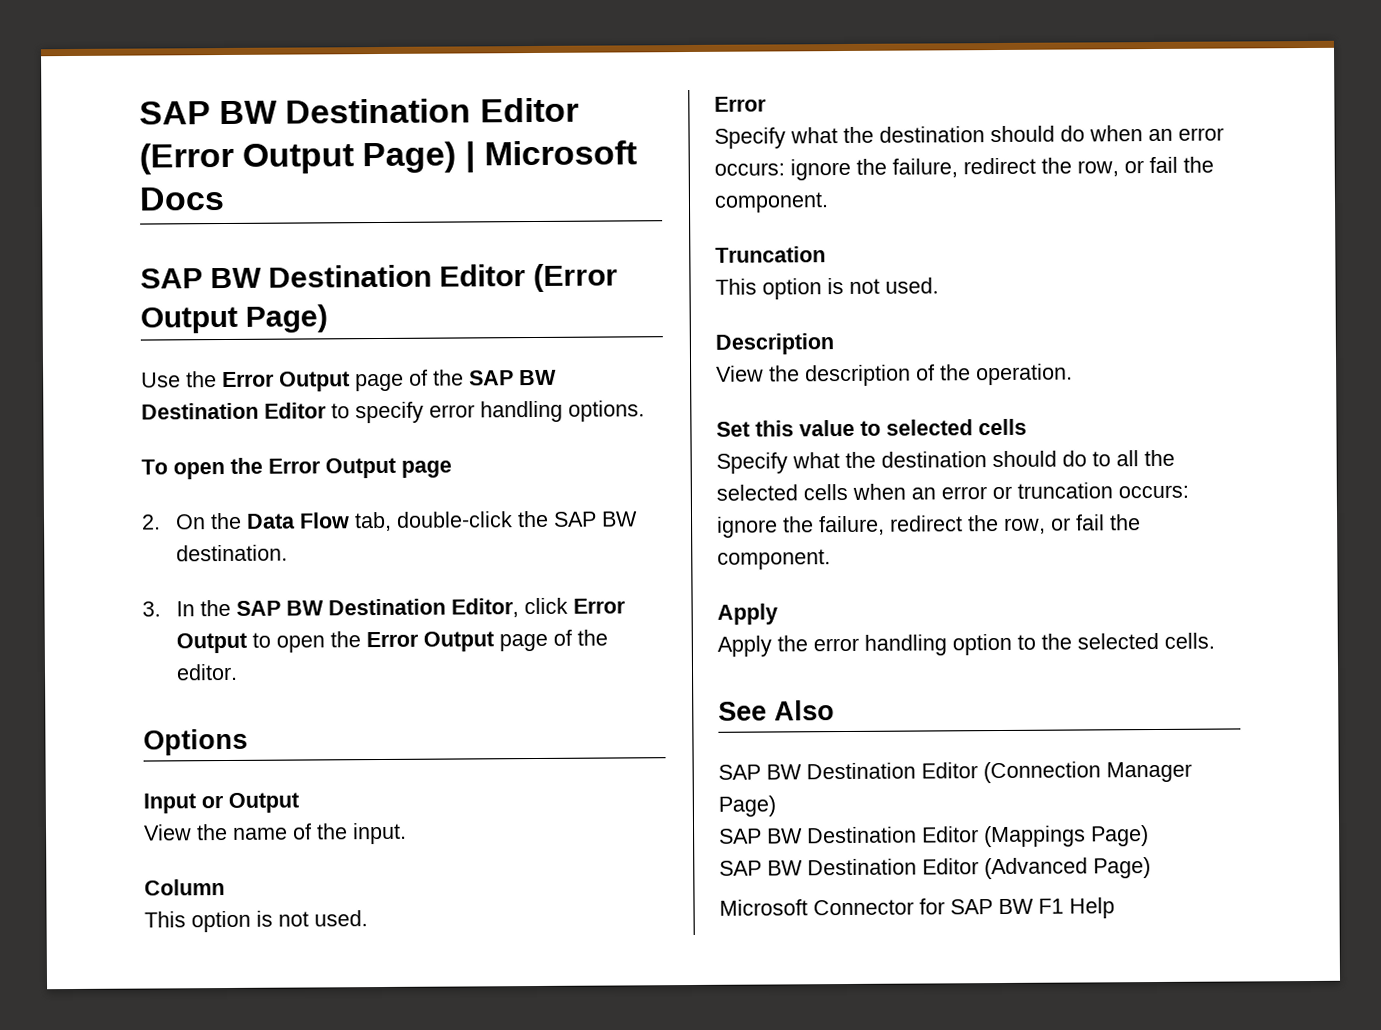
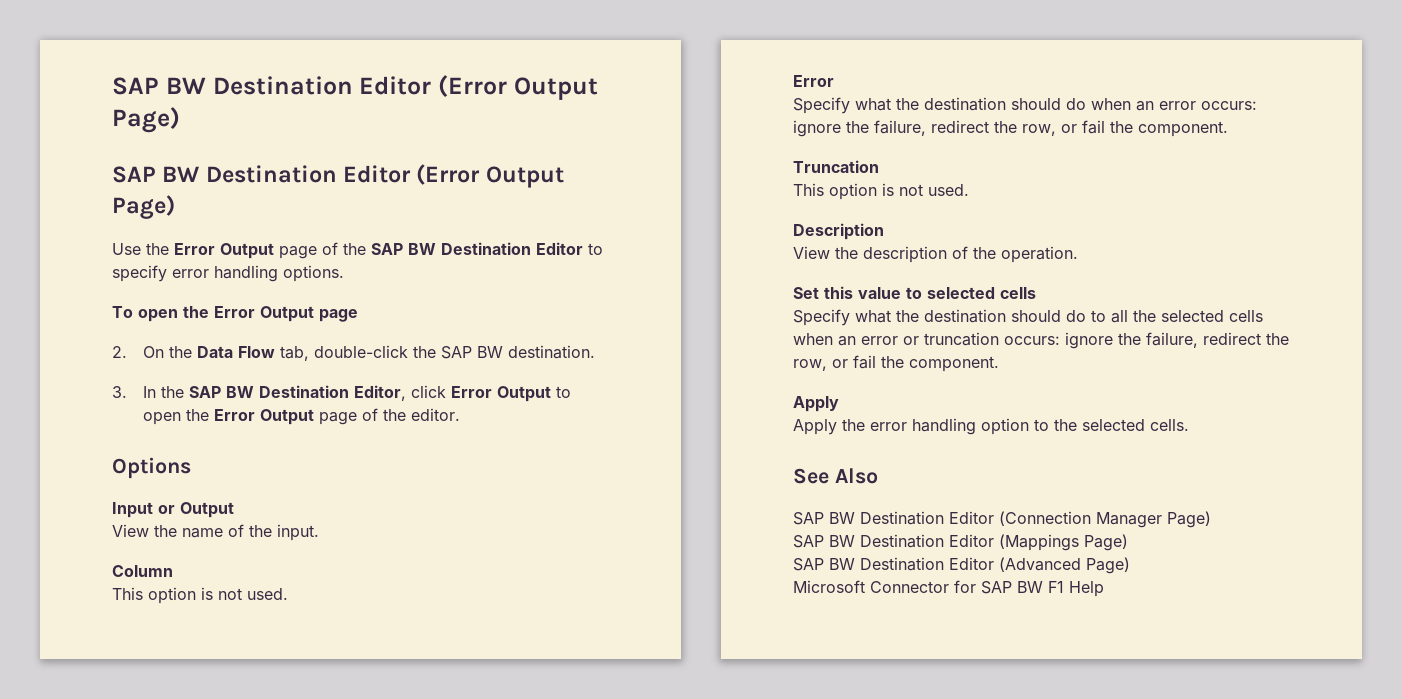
[139,97,579,125] [139,140,637,175] [139,187,225,211] SAP BW Destination Editor (Error Output Page) | Microsoft Docs -> [112,75,598,100] [112,107,180,133] SAP BW Destination Editor (Error Output Page)

